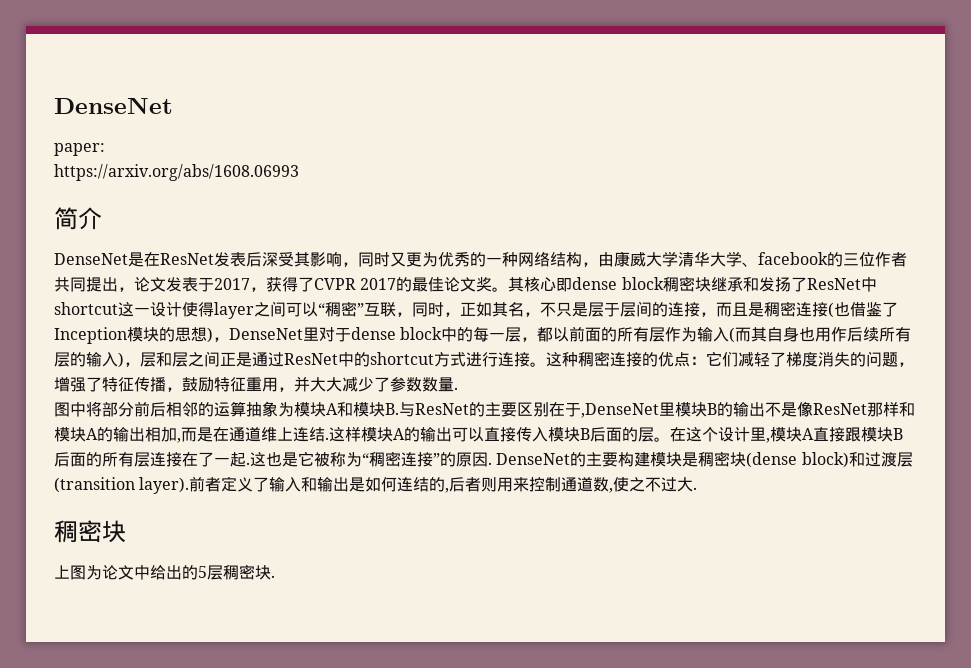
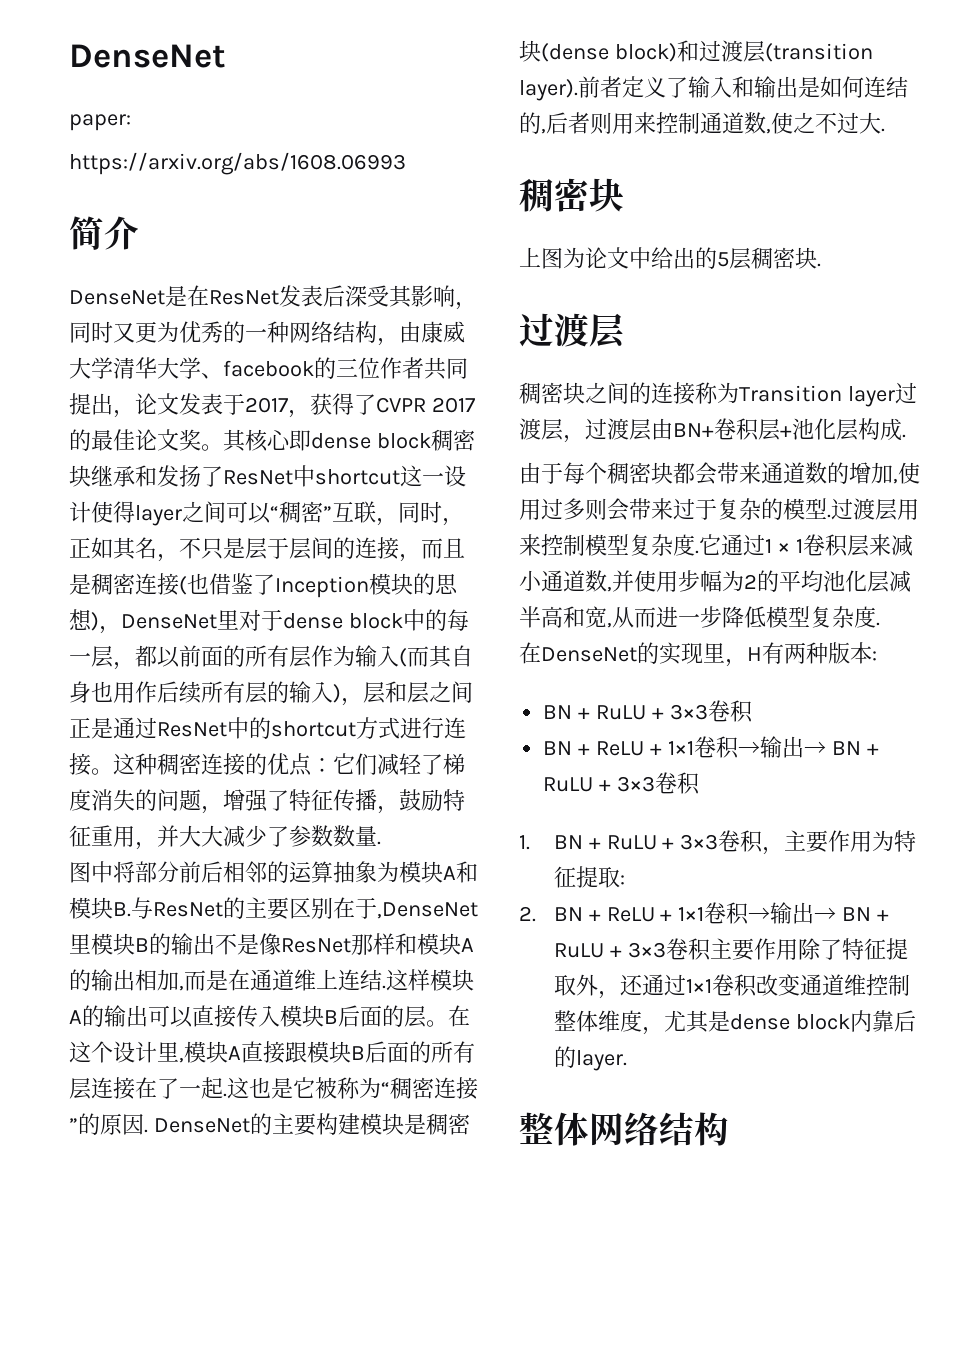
(275, 576) none -> [519,313,625,348] [519,382,917,407] [519,418,906,443] [519,462,920,485] [519,498,919,521] [519,534,913,557] [519,570,911,593] [519,606,880,628] [519,642,877,667] [543,700,753,723] [543,736,879,759] [543,772,701,795] [519,830,917,855] [553,866,625,888] [519,902,890,925] [553,938,908,961] [553,974,910,999] [553,1010,916,1035] [553,1046,627,1071] [519,1112,729,1146] // 过渡层 // 稠密块之间的连接称为Transition layer过渡层，过渡层由BN+卷积层+池化层构成. // 由于每个稠密块都会带来通道数的增加,使用过多则会带来过于复杂的模型.过渡层用来控制模型复杂度.它通过1 × 1卷积层来减小通道数,并使用步幅为2的平均池化层减半高和宽,从而进一步降低模型复杂度. // 在DenseNet的实现里，H有两种版本: // BN + RuLU + 3×3卷积 // BN + ReLU + 1×1卷积→输出→ BN + RuLU + 3×3卷积 // 1. BN + RuLU + 3×3卷积，主要作用为特征提取: // 2. BN + ReLU + 1×1卷积→输出→ BN + RuLU + 3×3卷积主要作用除了特征提取外，还通过1×1卷积改变通道维控制整体维度，尤其是dense block内靠后的layer. // 整体网络结构

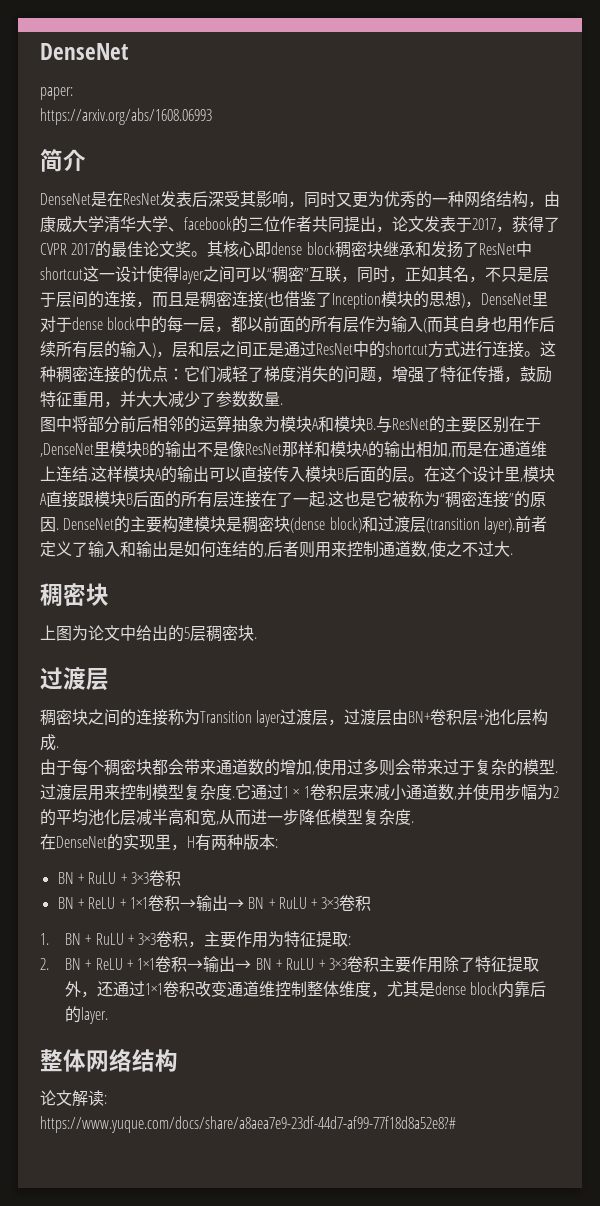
(729, 1129) none -> [40,1090,107,1107] [40,1116,456,1133] // 论文解读: // https://www.yuque.com/docs/share/a8aea7e9-23df-44d7-af99-77f18d8a52e8?#

